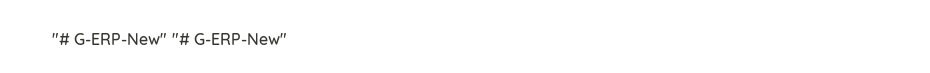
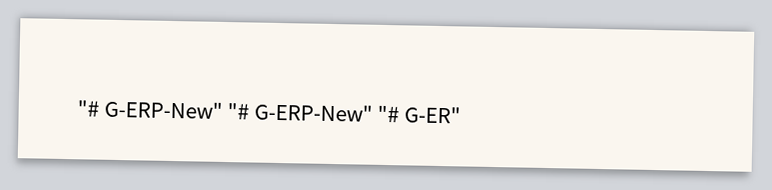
(287, 39) none -> [377,105,461,124] "# G-ER"

